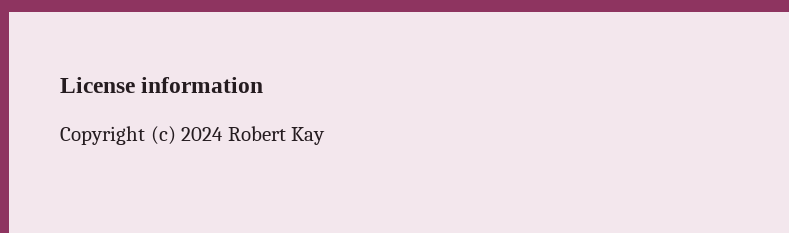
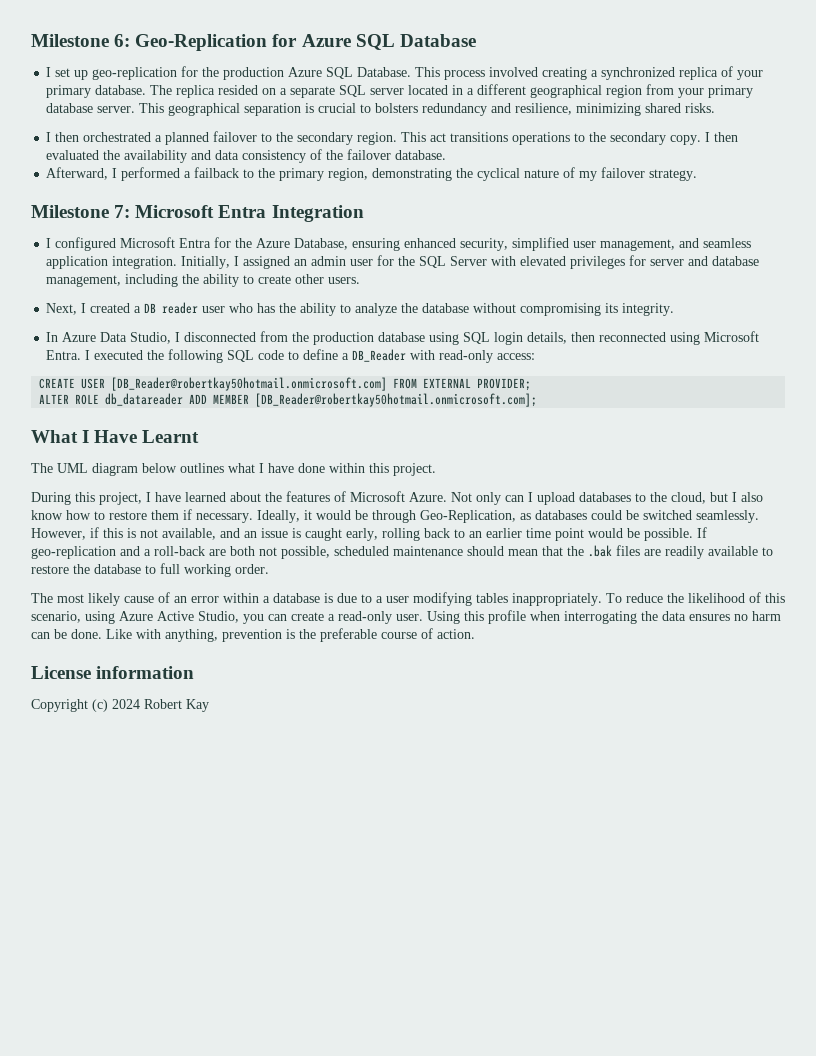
(60, 85) none -> [31,34,476,51] [46,66,764,80] [46,84,754,98] [46,103,716,116] [46,131,739,145] [46,149,447,163] [46,167,698,181] [31,205,364,222] [46,237,752,251] [46,255,760,269] [46,274,361,287] [46,302,675,316] [46,331,760,345] [46,349,536,363] [39,377,532,391] [39,393,538,407] [31,430,200,443] [31,463,436,476] [31,491,763,505] [31,509,759,523] [31,527,707,541] [31,545,773,559] [31,563,269,577] [31,592,785,606] [31,610,781,624] [31,628,475,642] Milestone 6: Geo-Replication for Azure SQL Database // I set up geo-replication for the production Azure SQL Database. This process involved creating a synchronized replica of your primary database. The replica resided on a separate SQL server located in a different geographical region from your primary database server. This geographical separation is crucial to bolsters redundancy and resilience, minimizing shared risks. // I then orchestrated a planned failover to the secondary region. This act transitions operations to the secondary copy. I then evaluated the availability and data consistency of the failover database. // Afterward, I performed a failback to the primary region, demonstrating the cyclical nature of my failover strategy. // Milestone 7: Microsoft Entra Integration // I configured Microsoft Entra for the Azure Database, ensuring enhanced security, simplified user management, and seamless application integration. Initially, I assigned an admin user for the SQL Server with elevated privileges for server and database management, including the ability to create other users. // Next, I created a DB reader user who has the ability to analyze the database without compromising its integrity. // In Azure Data Studio, I disconnected from the production database using SQL login details, then reconnected using Microsoft Entra. I executed the following SQL code to define a DB_Reader with read-only access: // CREATE USER [DB_Reader@robertkay50hotmail.onmicrosoft.com] FROM EXTERNAL PROVIDER; // ALTER ROLE db_datareader ADD MEMBER [DB_Reader@robertkay50hotmail.onmicrosoft.com]; // What I Have Learnt // The UML diagram below outlines what I have done within this project. // During this project, I have learned about the features of Microsoft Azure. Not only can I upload databases to the cloud, but I also know how to restore them if necessary. Ideally, it would be through Geo-Replication, as databases could be switched seamlessly. However, if this is not available, and an issue is caught early, rolling back to an earlier time point would be possible. If geo-replication and a roll-back are both not possible, scheduled maintenance should mean that the .bak files are readily available to restore the database to full working order. // The most likely cause of an error within a database is due to a user modifying tables inappropriately. To reduce the likelihood of this scenario, using Azure Active Studio, you can create a read-only user. Using this profile when interrogating the data ensures no harm can be done. Like with anything, prevention is the preferable course of action. //

